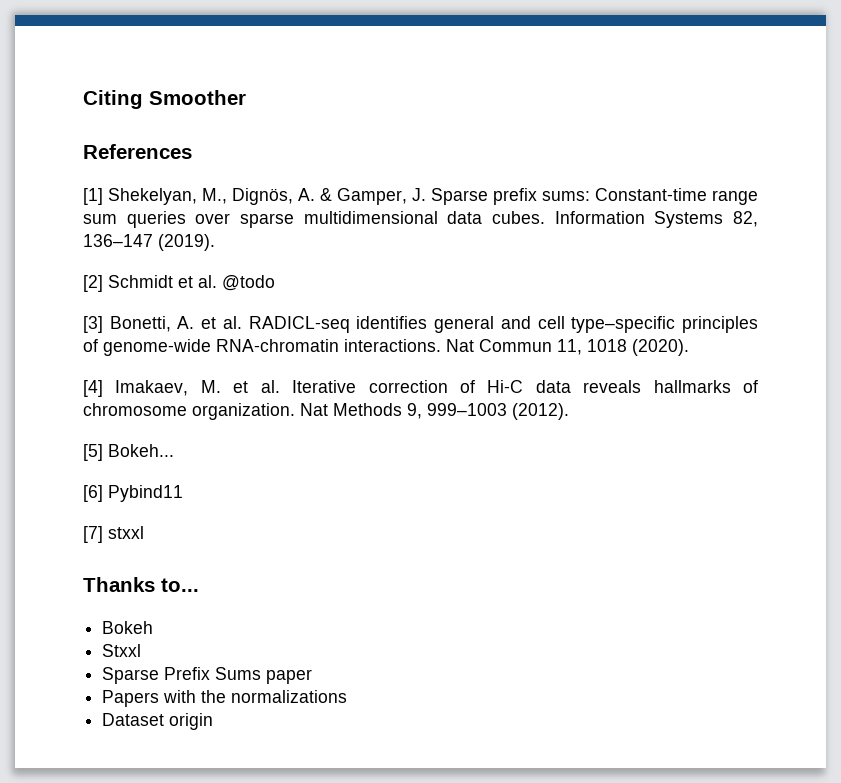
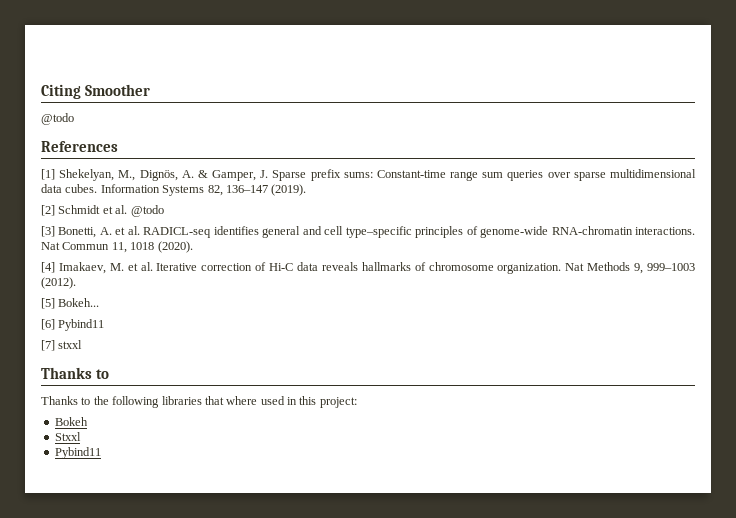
(246, 97) none -> [41,113,74,125] // @todo
[161,578,199,592] [102,621,154,634] [102,644,142,657] [102,667,313,684] [102,690,348,707] [102,713,214,730] to... // Bokeh // Stxxl // Sparse Prefix Sums paper // Papers with the normalizations // Dataset origin -> [96,369,110,379] [41,396,357,408] [54,417,88,426] [54,432,81,441] [54,447,101,459] to // Thanks to the following libraries that where used in this project: // Bokeh // Stxxl // Pybind11

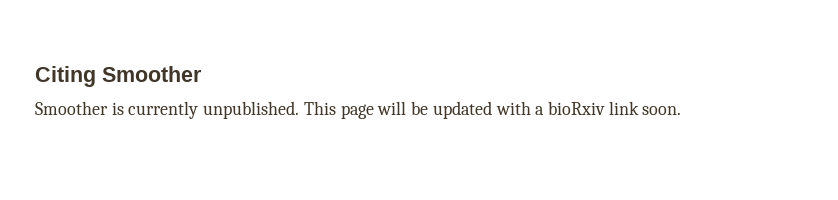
[41,113,74,125] [41,141,118,152] [41,169,696,181] [41,184,307,196] [41,205,164,217] [41,226,695,238] [41,241,193,253] [41,262,696,274] [41,277,76,289] [41,298,100,309] [41,319,105,331] [41,340,83,351] [41,367,110,379] [41,396,357,408] [54,417,88,426] [54,432,81,441] [54,447,101,459] @todo // References // [1] Shekelyan, M., Dignös, A. & Gamper, J. Sparse prefix sums: Constant-time range sum queries over sparse multidimensional data cubes. Information Systems 82, 136–147 (2019). // [2] Schmidt et al. @todo // [3] Bonetti, A. et al. RADICL-seq identifies general and cell type–specific principles of genome-wide RNA-chromatin interactions. Nat Commun 11, 1018 (2020). // [4] Imakaev, M. et al. Iterative correction of Hi-C data reveals hallmarks of chromosome organization. Nat Methods 9, 999–1003 (2012). // [5] Bokeh... // [6] Pybind11 // [7] stxxl // Thanks to // Thanks to the following libraries that where used in this project: // Bokeh // Stxxl // Pybind11 -> [35,101,682,119] Smoother is currently unpublished. This page will be updated with a bioRxiv link soon.

